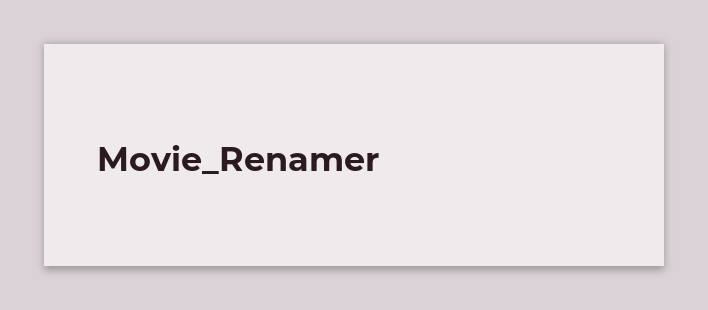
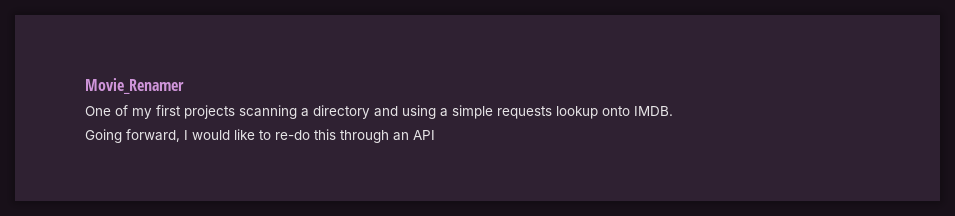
(379, 160) none -> [85,105,673,119] [85,129,435,143] // One of my first projects scanning a directory and using a simple requests lookup onto IMDB. // Going forward, I would like to re-do this through an API

